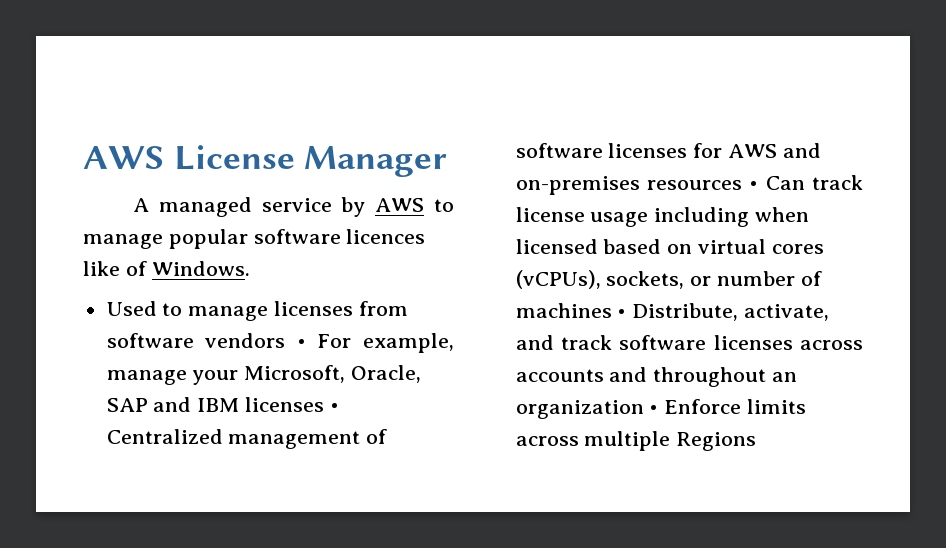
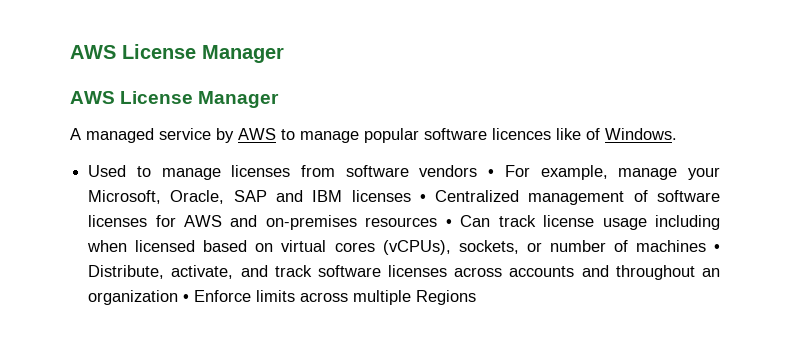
[83,145,448,177] AWS License Manager -> [70,44,284,63] [70,91,280,108] AWS License Manager // AWS License Manager

